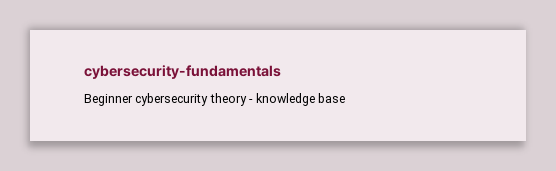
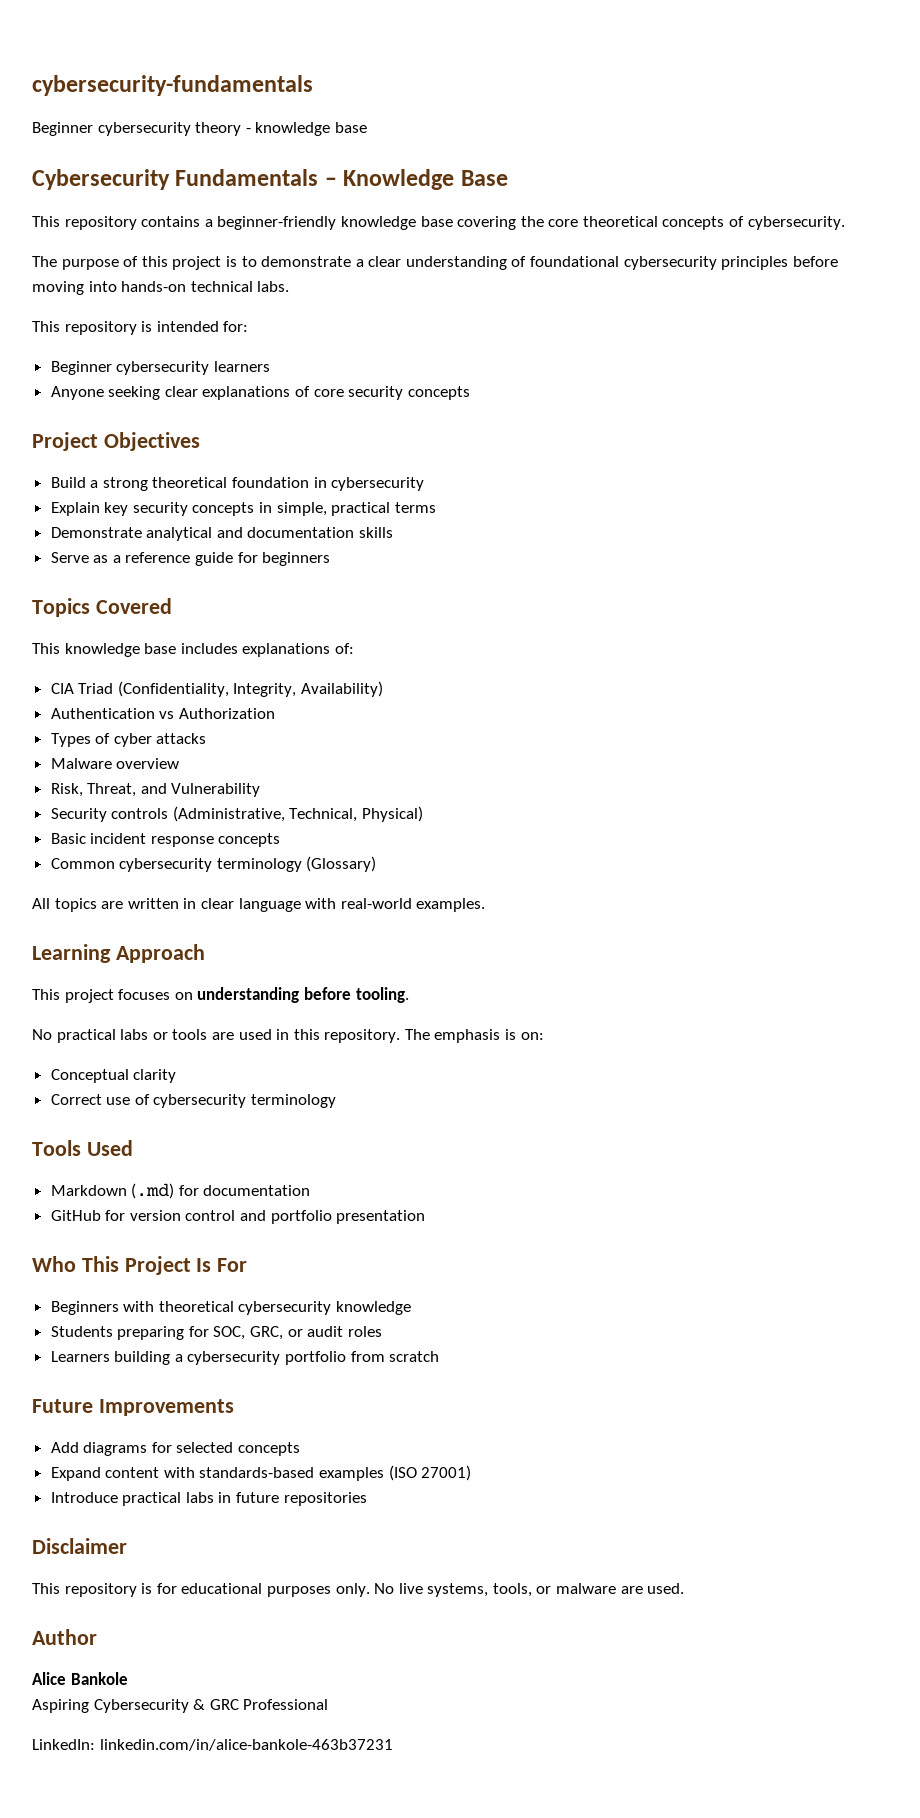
(345, 98) none -> [32,169,508,190] [32,216,845,230] [32,256,838,270] [32,281,290,295] [32,321,249,335] [50,361,270,375] [50,386,470,400] [32,432,200,451] [50,477,425,491] [50,502,436,516] [50,527,394,541] [50,552,331,566] [32,598,172,617] [32,643,354,657] [50,681,384,697] [50,708,275,719] [50,733,207,747] [50,758,180,769] [50,783,261,797] [50,806,424,822] [50,833,281,847] [50,856,377,872] [32,898,486,912] [32,944,205,963] [32,987,409,1003] [32,1029,544,1043] [50,1069,177,1083] [50,1094,337,1108] [32,1140,133,1156] [50,1183,311,1199] [50,1210,426,1224] [32,1256,248,1275] [50,1301,412,1315] [50,1326,382,1340] [50,1351,440,1365] [32,1399,234,1416] [50,1442,301,1456] [50,1465,472,1481] [50,1492,367,1506] [32,1538,127,1554] [32,1583,685,1597] [32,1629,97,1645] [32,1672,128,1685] [32,1699,329,1713] [32,1739,393,1751] // Cybersecurity Fundamentals – Knowledge Base // This repository contains a beginner-friendly knowledge base covering the core theoretical concepts of cybersecurity. // The purpose of this project is to demonstrate a clear understanding of foundational cybersecurity principles before moving into hands-on technical labs. // This repository is intended for: // Beginner cybersecurity learners // Anyone seeking clear explanations of core security concepts // Project Objectives // Build a strong theoretical foundation in cybersecurity // Explain key security concepts in simple, practical terms // Demonstrate analytical and documentation skills // Serve as a reference guide for beginners // Topics Covered // This knowledge base includes explanations of: // CIA Triad (Confidentiality, Integrity, Availability) // Authentication vs Authorization // Types of cyber attacks // Malware overview // Risk, Threat, and Vulnerability // Security controls (Administrative, Technical, Physical) // Basic incident response concepts // Common cybersecurity terminology (Glossary) // All topics are written in clear language with real-world examples. // Learning Approach // This project focuses on understanding before tooling. // No practical labs or tools are used in this repository. The emphasis is on: // Conceptual clarity // Correct use of cybersecurity terminology // Tools Used // Markdown (.md) for documentation // GitHub for version control and portfolio presentation // Who This Project Is For // Beginners with theoretical cybersecurity knowledge // Students preparing for SOC, GRC, or audit roles // Learners building a cybersecurity portfolio from scratch // Future Improvements // Add diagrams for selected concepts // Expand content with standards-based examples (ISO 27001) // Introduce practical labs in future repositories // Disclaimer // This repository is for educational purposes only. No live systems, tools, or malware are used. // Author // Alice Bankole // Aspiring Cybersecurity & GRC Professional // LinkedIn: linkedin.com/in/alice-bankole-463b37231

